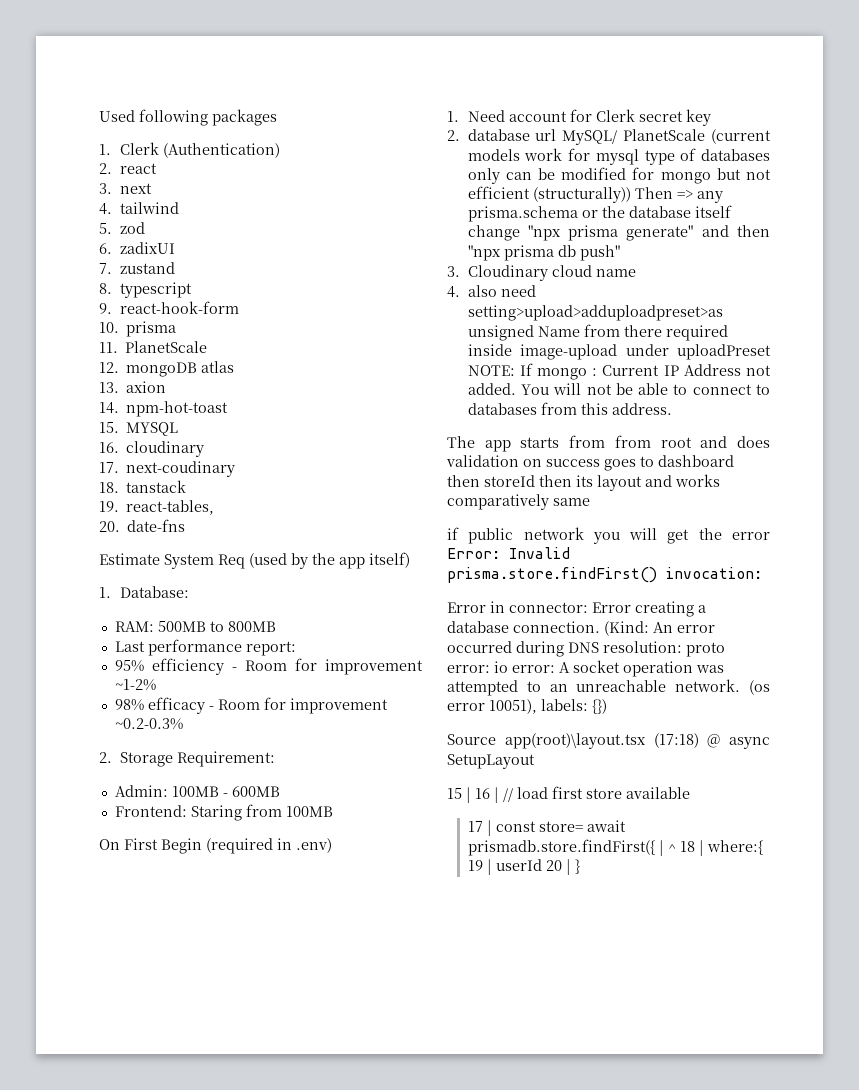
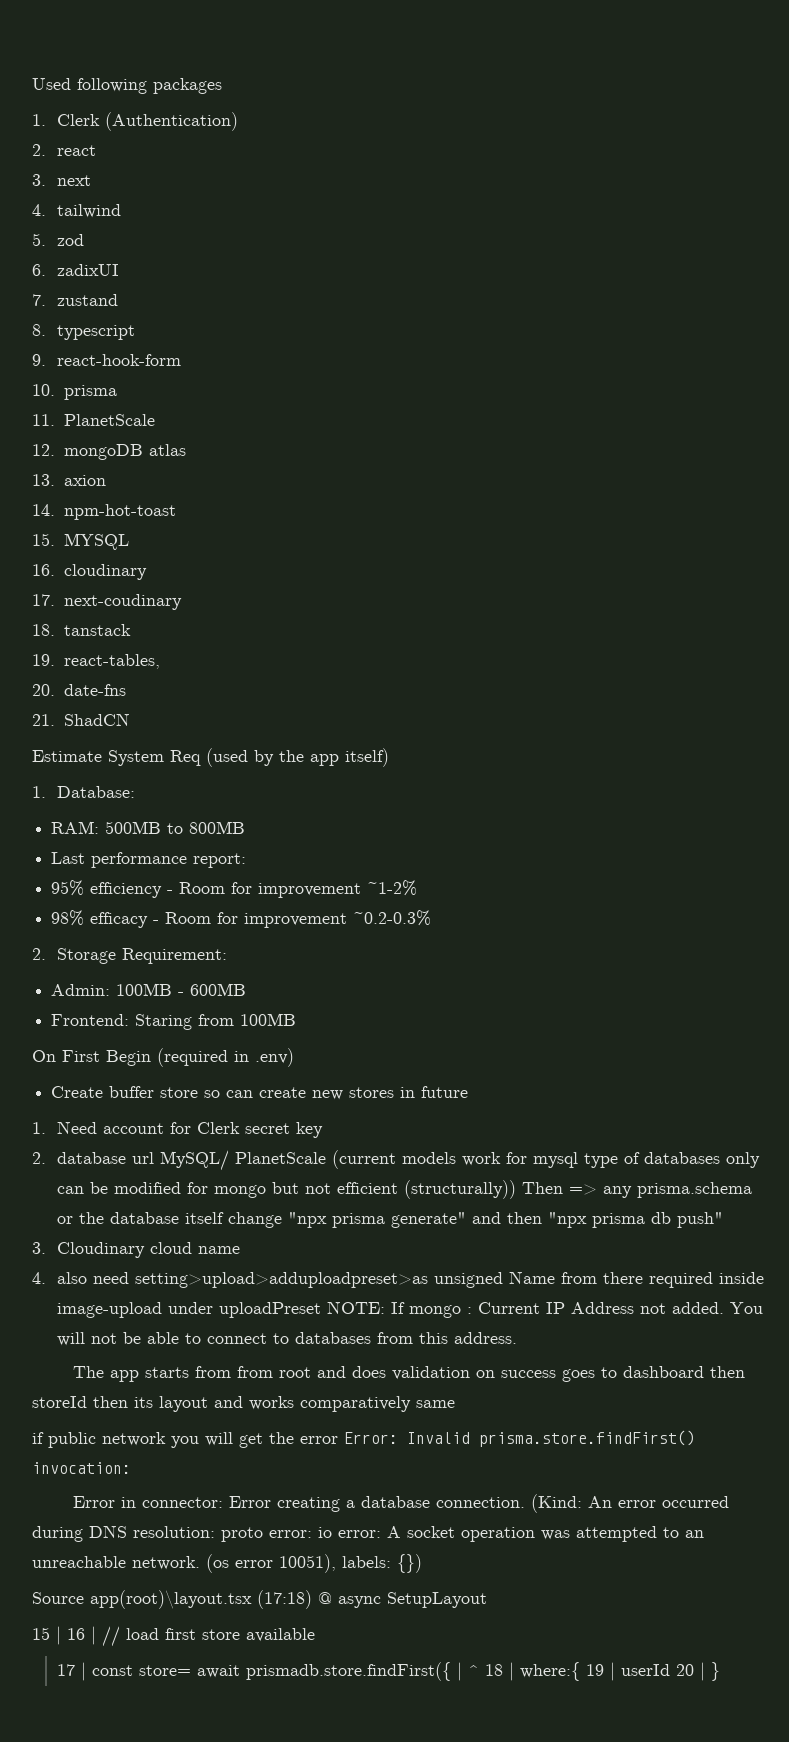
(186, 525) none -> [32,713,130,726] // 21. ShadCN
(332, 845) none -> [51,1086,469,1100] // Create buffer store so can create new stores in future

